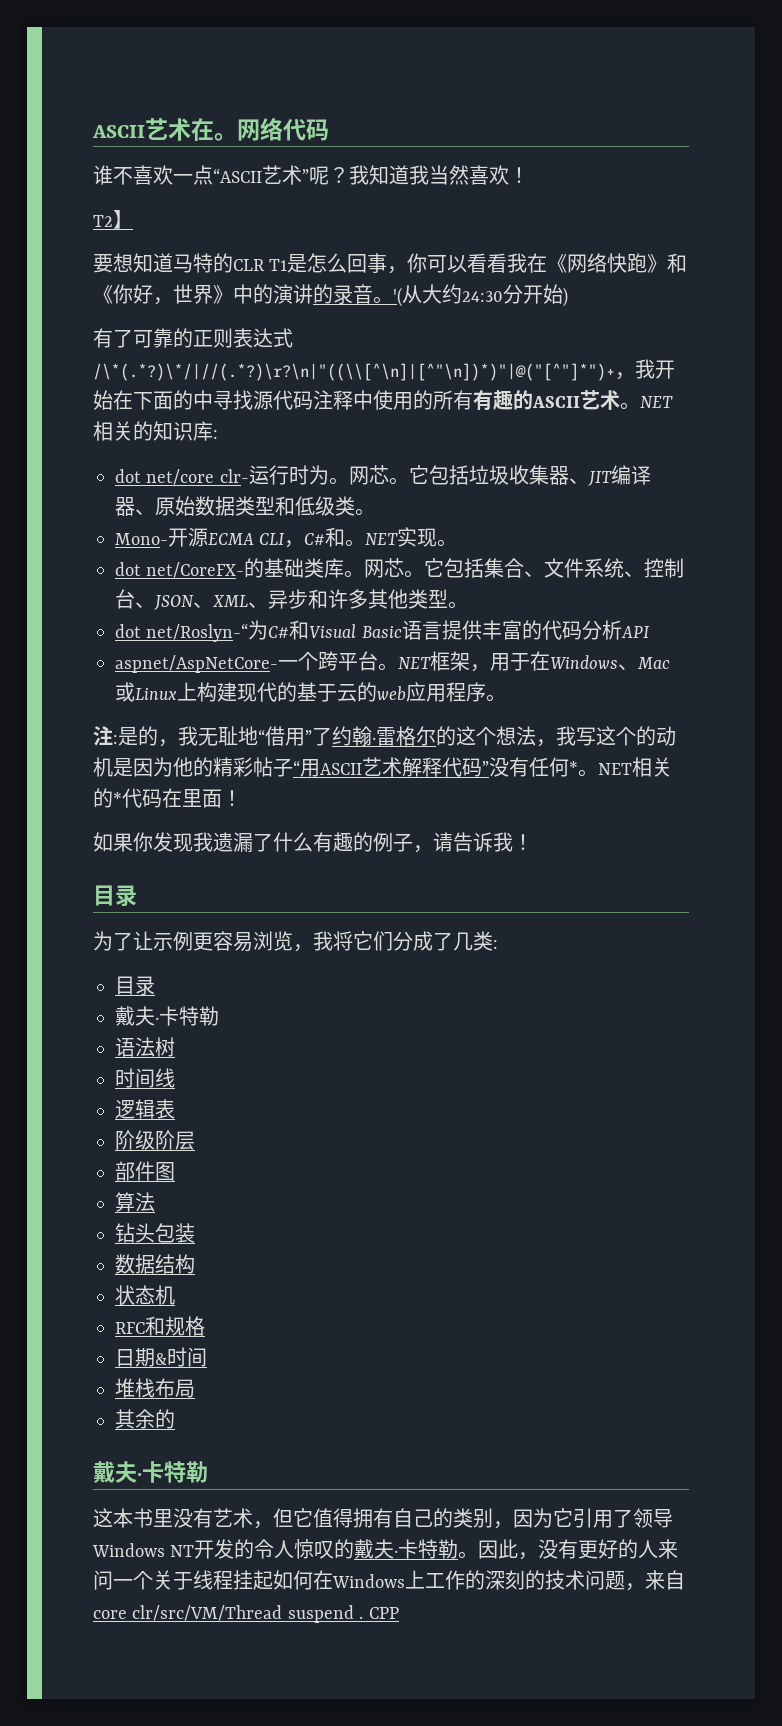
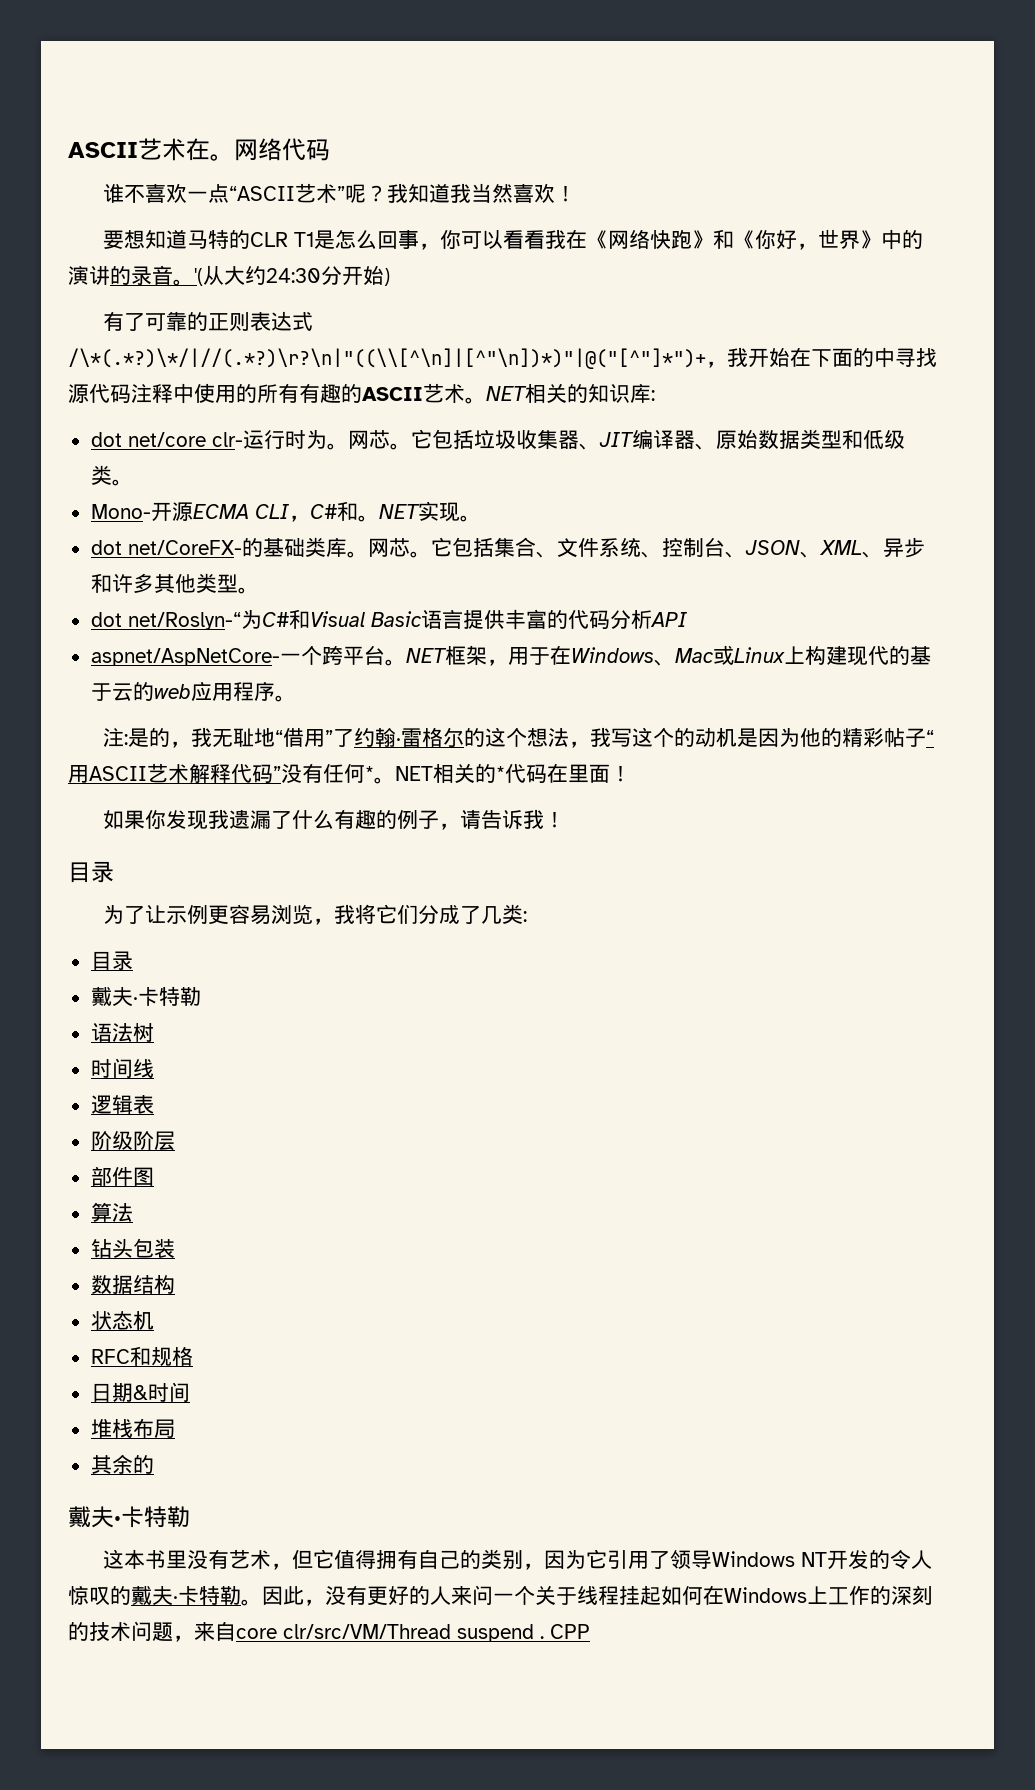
[93,210,133,229] // T2】 -> (577, 193) none

